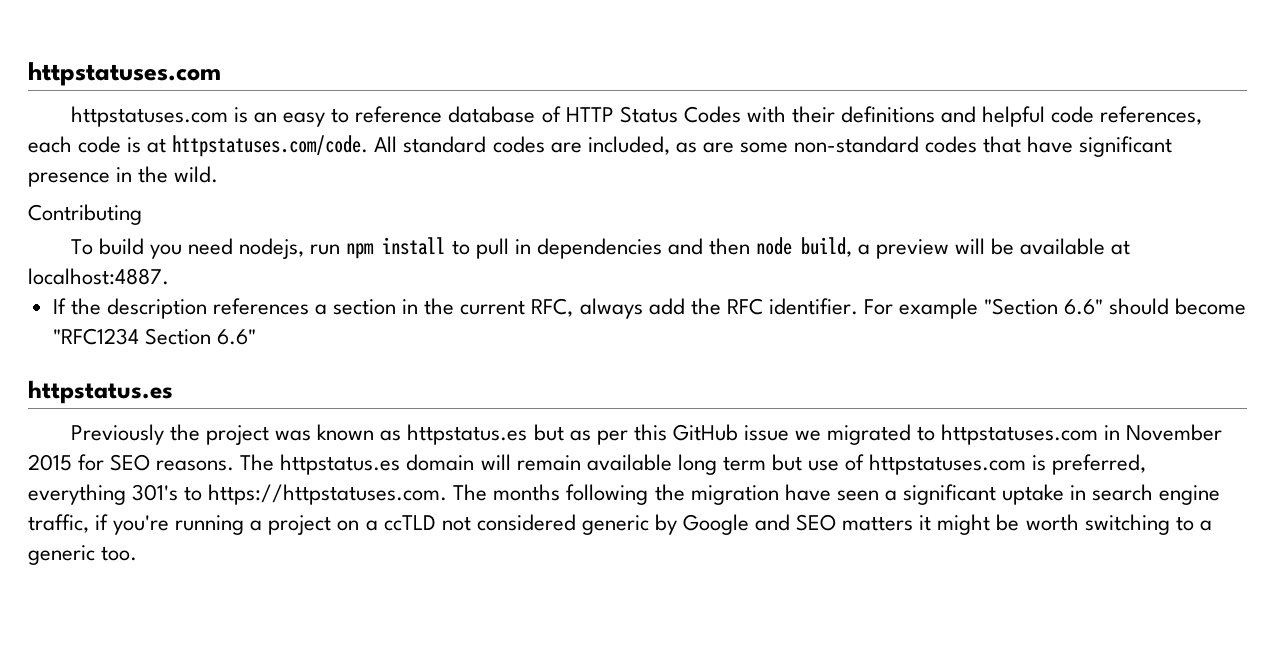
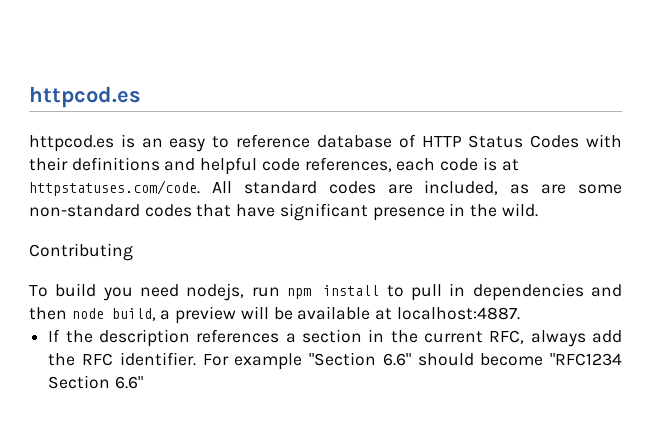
[28,62,221,86] [71,106,229,127] httpstatuses.com // httpstatuses.com -> [29,86,141,108] [29,135,114,152] httpcod.es // httpcod.es
[28,380,173,404] [71,424,1223,445] [28,454,1147,475] [28,484,1221,505] [28,514,1212,535] [28,545,138,565] // httpstatus.es // Previously the project was known as httpstatus.es but as per this GitHub issue we migrated to httpstatuses.com in November 2015 for SEO reasons. The httpstatus.es domain will remain available long term but use of httpstatuses.com is preferred, everything 301's to https://httpstatuses.com. The months following the migration have seen a significant uptake in search engine traffic, if you're running a project on a ccTLD not considered generic by Google and SEO matters it might be worth switching to a generic too. -> (143, 382) none

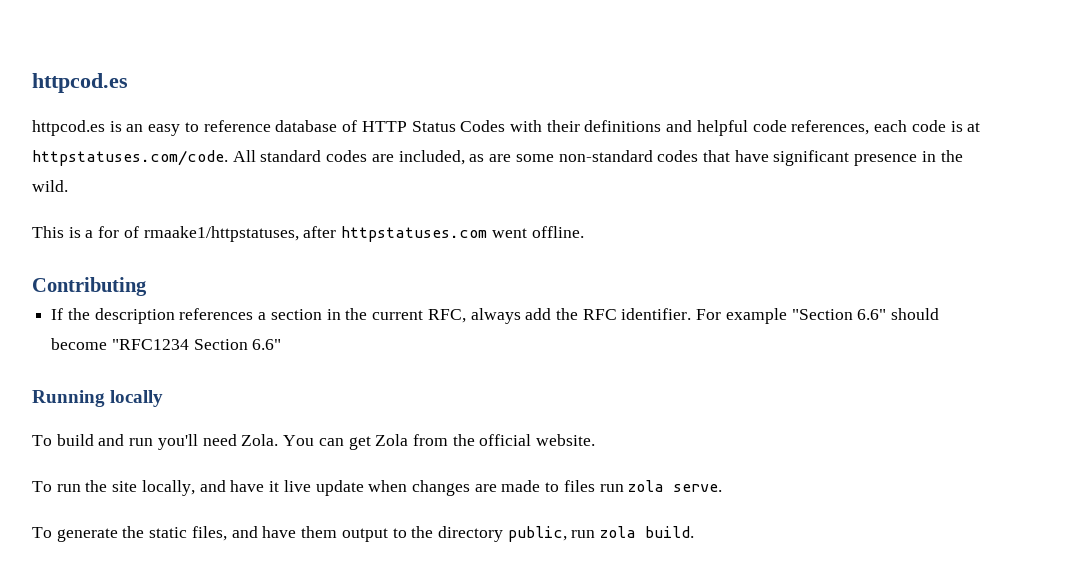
[29,243,133,261] [29,283,622,301] [29,306,520,324] Contributing // To build you need nodejs, run npm install to pull in dependencies and then node build, a preview will be available at localhost:4887. -> [32,226,584,242] [32,277,147,296] This is a for of rmaake1/httpstatuses, after httpstatuses.com went offline. // Contributing
(143, 382) none -> [32,390,164,407] [32,434,596,450] [32,480,723,496] [32,526,695,542] // Running locally // To build and run you'll need Zola. You can get Zola from the official website. // To run the site locally, and have it live update when changes are made to files run zola serve. // To generate the static files, and have them output to the directory public, run zola build.

